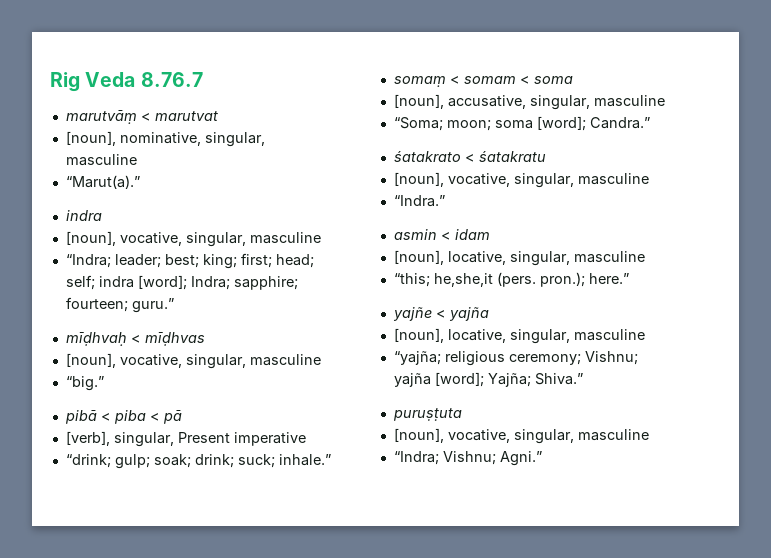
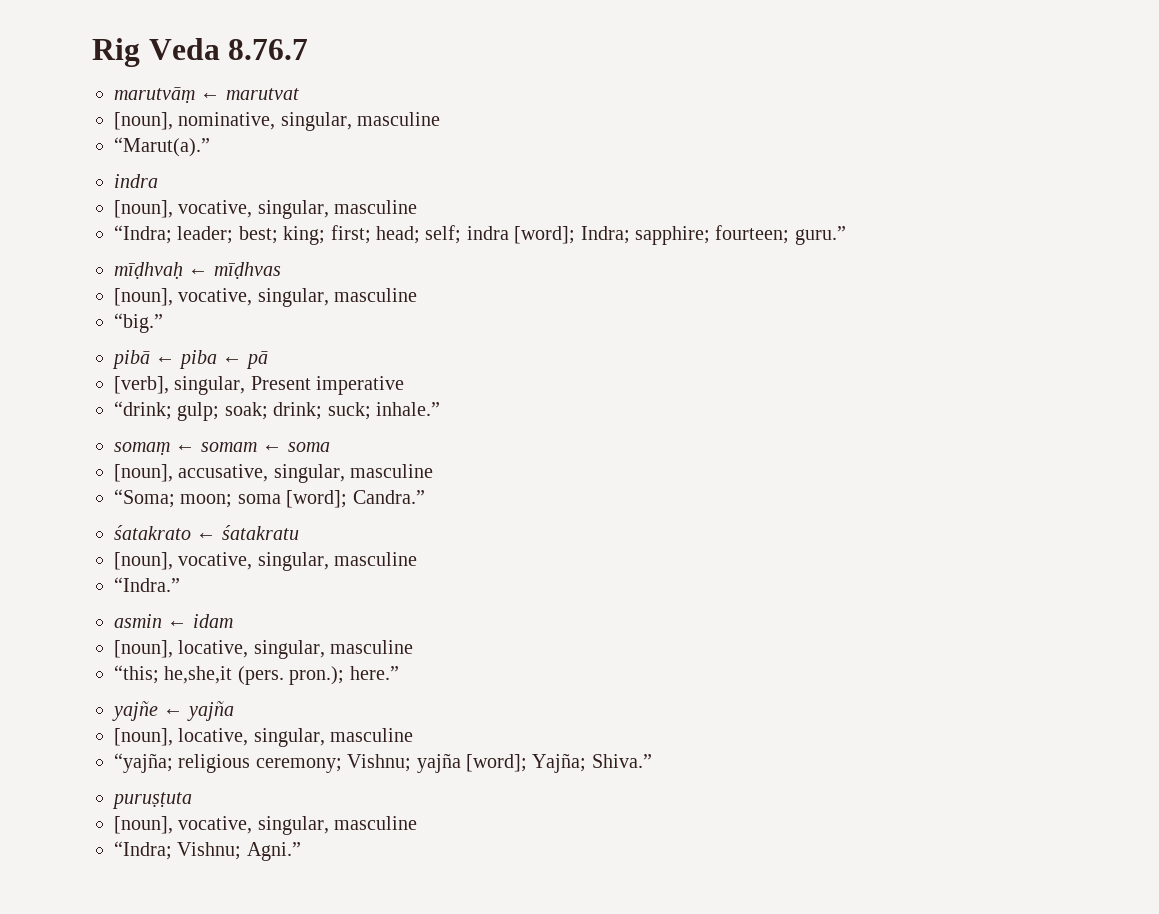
[140,113,151,121] < -> [200,92,221,100] ←
[130,335,141,343] < -> [188,268,209,276] ←
[100,410,160,424] < piba < -> [155,350,243,369] ← piba ←
[449,76,530,84] < somam < -> [175,442,283,452] ← somam ←
[464,154,475,162] < -> [196,532,217,540] ←
[440,232,451,240] < -> [167,620,188,628] ←
[435,310,446,318] < -> [163,708,184,716] ←

